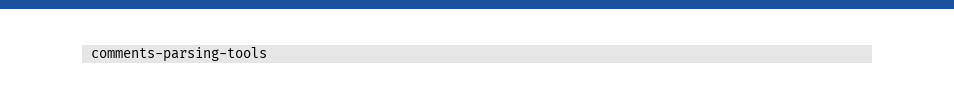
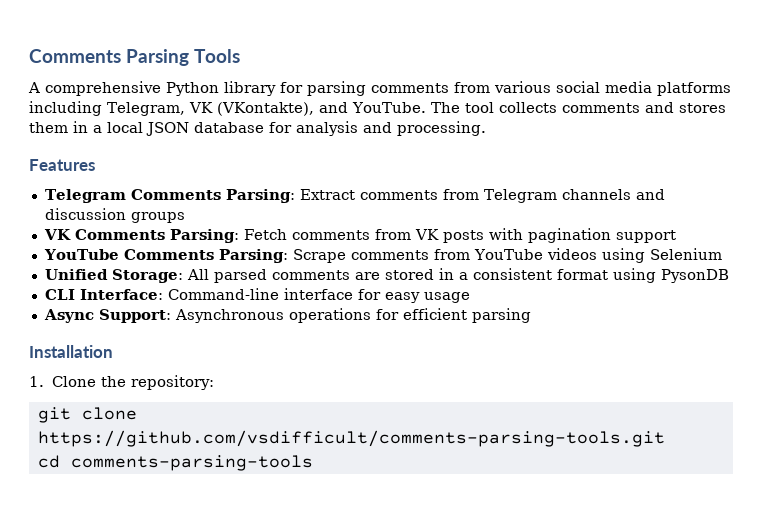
(91, 54) none -> [29,49,240,66] [28,81,731,96] [29,101,726,116] [29,121,486,136] [29,159,95,171] [44,189,665,203] [44,208,185,223] [43,228,676,243] [43,248,722,263] [44,268,729,283] [44,288,470,303] [43,308,531,323] [29,345,113,358] [29,375,215,390] [37,407,137,423] [37,430,665,447] [37,455,60,468] Comments Parsing Tools // A comprehensive Python library for parsing comments from various social media platforms including Telegram, VK (VKontakte), and YouTube. The tool collects comments and stores them in a local JSON database for analysis and processing. // Features // Telegram Comments Parsing: Extract comments from Telegram channels and discussion groups // VK Comments Parsing: Fetch comments from VK posts with pagination support // YouTube Comments Parsing: Scrape comments from YouTube videos using Selenium // Unified Storage: All parsed comments are stored in a consistent format using PysonDB // CLI Interface: Command-line interface for easy usage // Async Support: Asynchronous operations for efficient parsing // Installation // 1. Clone the repository: // git clone https://github.com/vsdifficult/comments-parsing-tools.git // cd

